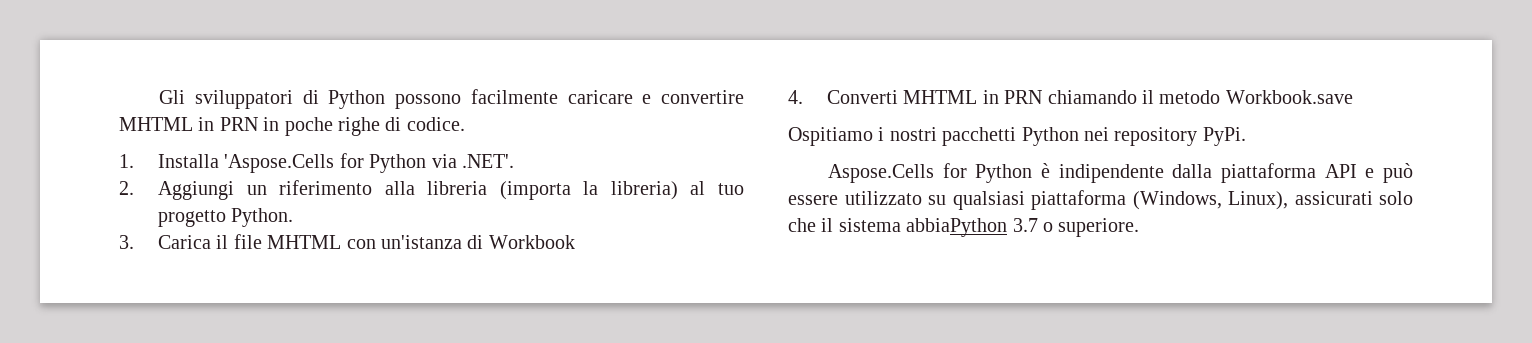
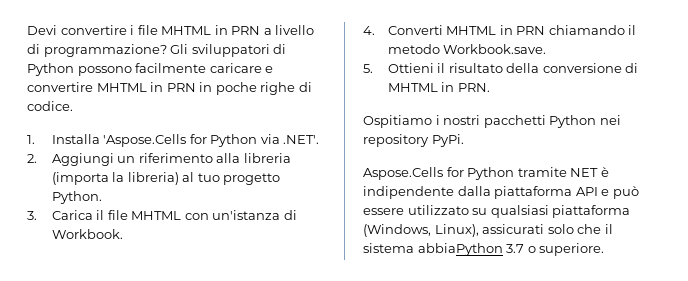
(159, 97) none -> [27,25,315,35] [27,44,167,57] Devi convertire i file MHTML in PRN a livello di programmazione?
[488,235,575,249] Workbook -> [51,229,123,239] Workbook.
[1225,90,1353,104] Workbook.save -> [443,44,547,54] [363,63,639,73] [387,82,490,92] Workbook.save. // 5. Ottieni il risultato della conversione di MHTML in PRN.
(1033, 173) none -> [517,167,599,177] tramite NET

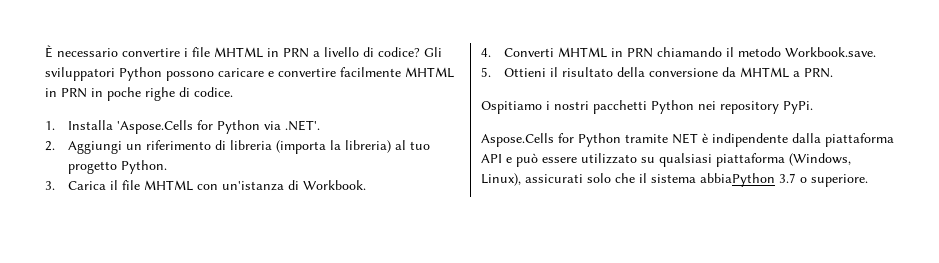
[27,25,57,35] Devi -> [45,45,118,58] È necessario
[43,44,167,57] programmazione? -> [378,47,420,57] codice?
[273,44,287,54] di -> (115, 74) none
[135,63,207,73] facilmente -> (214, 76) none
(93, 87) none -> [340,67,401,77] facilmente
[216,153,241,163] alla -> [214,140,226,150] di
[625,63,639,73] [387,82,455,92] di MHTML in -> [721,67,800,78] da MHTML a

